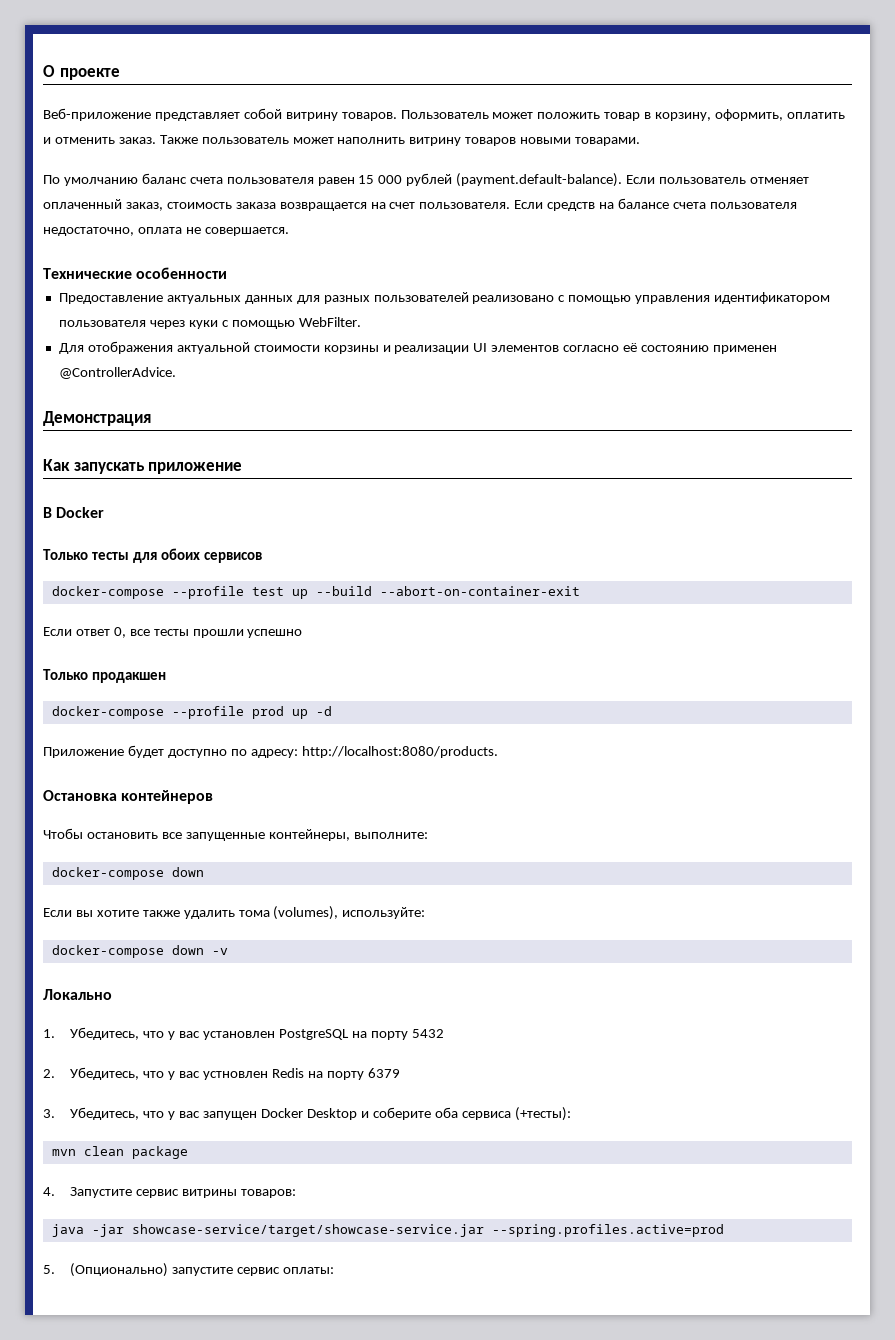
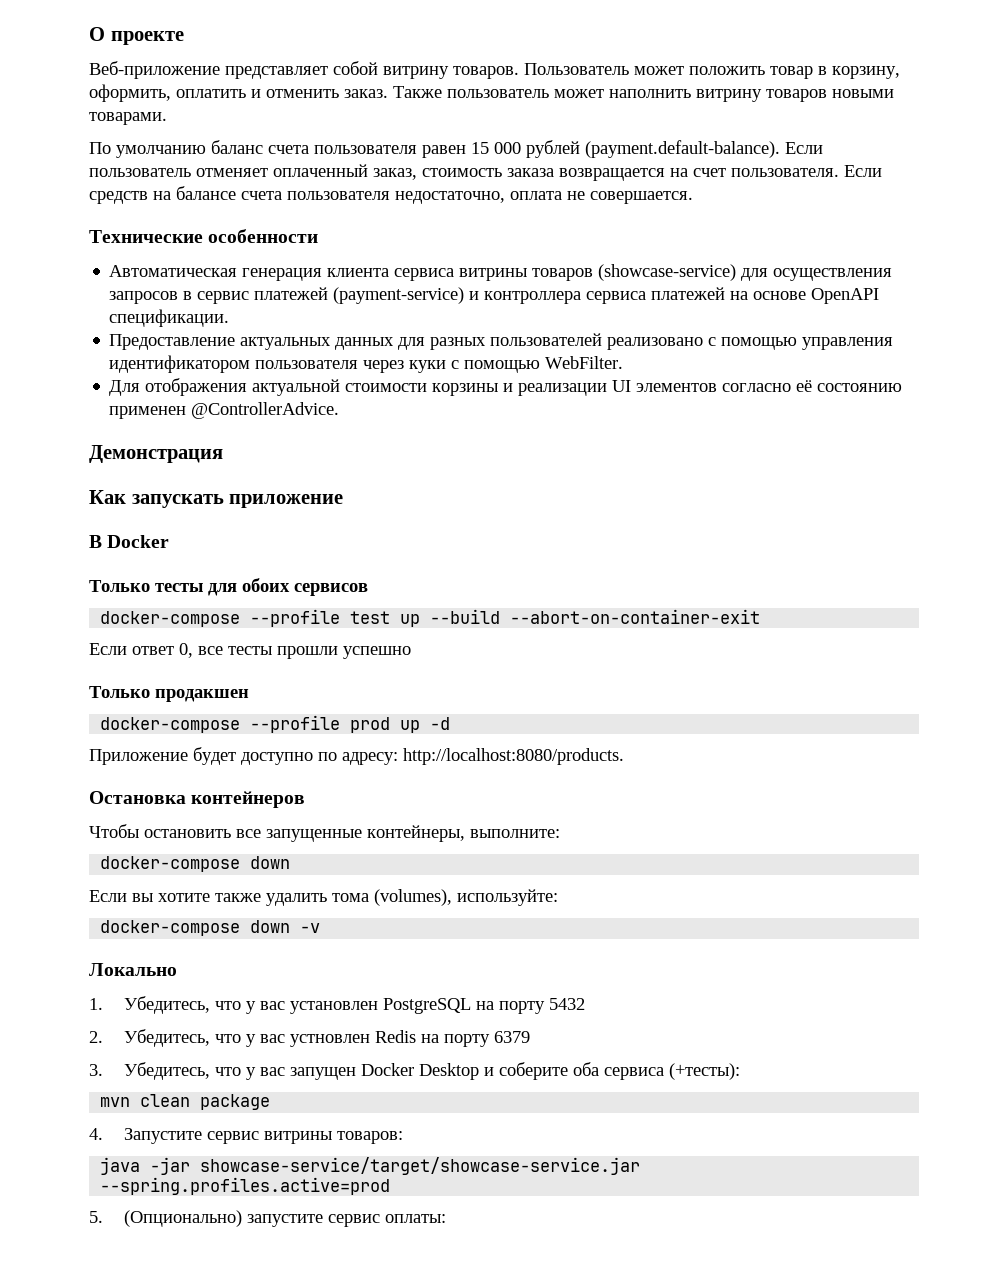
(228, 273) none -> [109,264,893,281] [109,287,880,304] [109,309,230,327] // Автоматическая генерация клиента сервиса витрины товаров (showcase-service) для осуществления запросов в сервис платежей (payment-service) и контроллера сервиса платежей на основе OpenAPI спецификации.

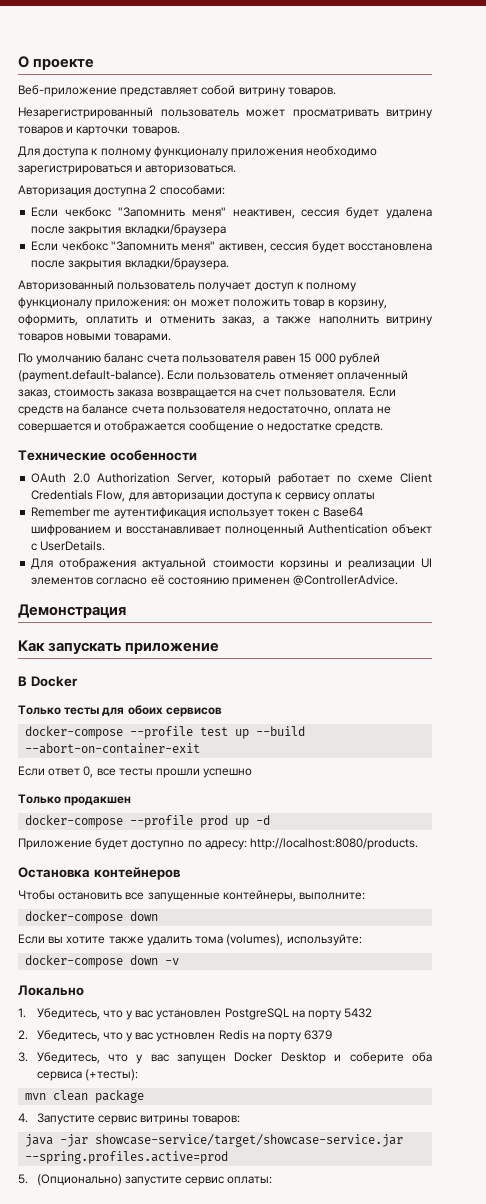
[524,63,629,75] Пользователь -> [18,107,433,119] [18,126,180,136] [18,146,378,158] [18,165,237,175] [18,185,225,197] [31,207,432,219] [31,224,226,236] [31,241,432,253] [31,258,229,270] [18,280,358,292] [18,297,188,309] // Незарегистрированный пользователь может просматривать витрину товаров и карточки товаров. // Для доступа к полному функционалу приложения необходимо зарегистрироваться и авторизоваться. // Авторизация доступна 2 способами: // Если чекбокс "Запомнить меня" неактивен, сессия будет удалена после закрытия вкладки/браузера // Если чекбокс "Запомнить меня" активен, сессия будет восстановлена после закрытия вкладки/браузера. // Авторизованный пользователь получает доступ к полному функционалу приложения: он
[344,86,604,98] заказ. Также пользователь может -> [222,316,311,326] заказ, а также
[590,191,693,204] [89,229,319,243] [109,264,893,281] [109,287,880,304] [109,309,230,327] [109,333,894,350] [109,355,624,373] совершается. // Технические особенности // Автоматическая генерация клиента сервиса витрины товаров (showcase-service) для осуществления запросов в сервис платежей (payment-service) и контроллера сервиса платежей на основе OpenAPI спецификации. // Предоставление актуальных данных для разных пользователей реализовано с помощью управления идентификатором пользователя через куки с помощью WebFilter. -> [18,421,384,433] [18,450,197,461] [31,473,433,485] [31,490,375,502] [31,507,363,519] [31,524,432,536] [31,541,106,551] совершается и отображается сообщение о недостатке средств. // Технические особенности // OAuth 2.0 Authorization Server, который работает по схеме Client Credentials Flow, для авторизации доступа к сервису оплаты // Remember me аутентификация использует токен с Base64 шифрованием и восстанавливает полноценный Authentication объект с UserDetails.

